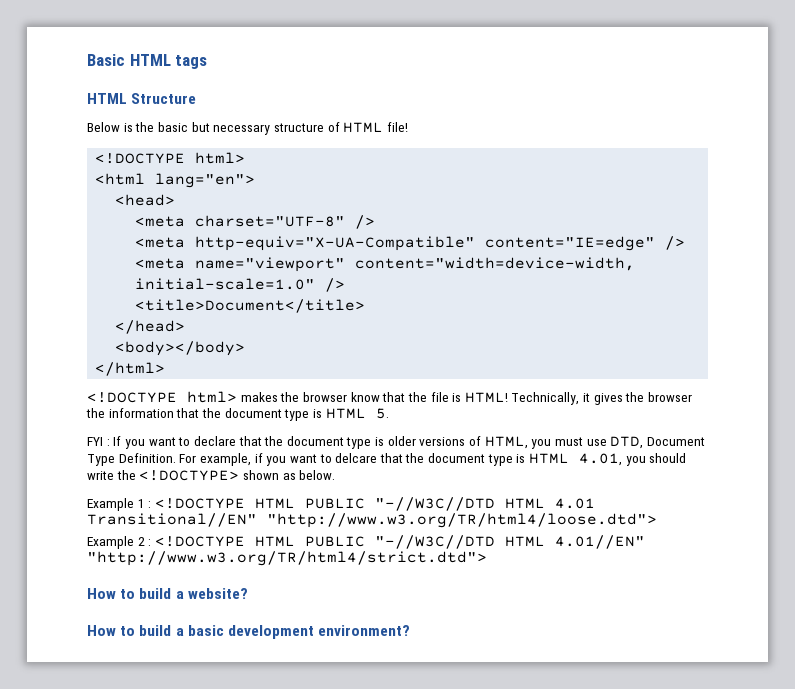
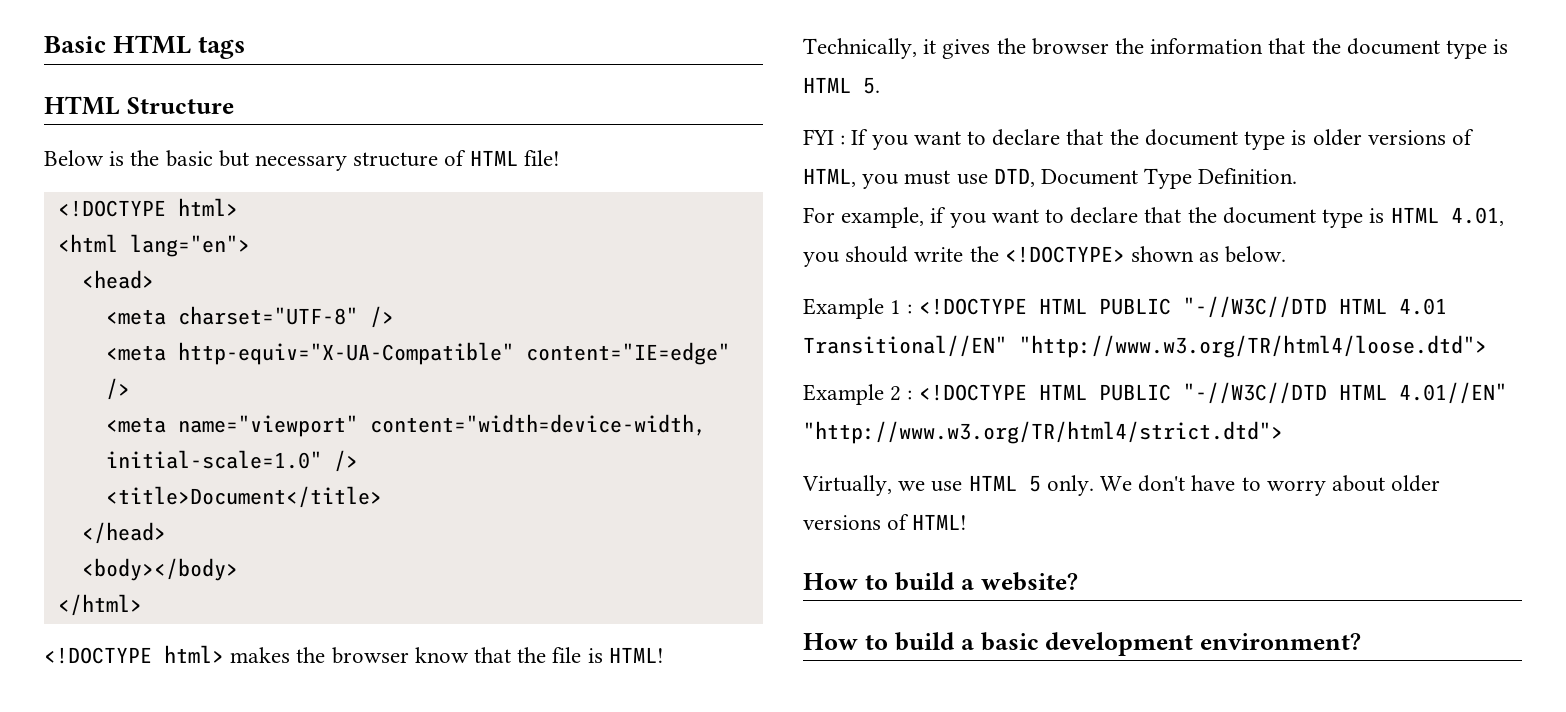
(176, 458) none -> (1298, 176) //
[335,453,378,463] delcare -> [1070,207,1139,224] declare
(487, 558) none -> [802,475,1441,496] [803,514,968,530] // Virtually, we use HTML 5 only. We don't have to worry about older versions of HTML!

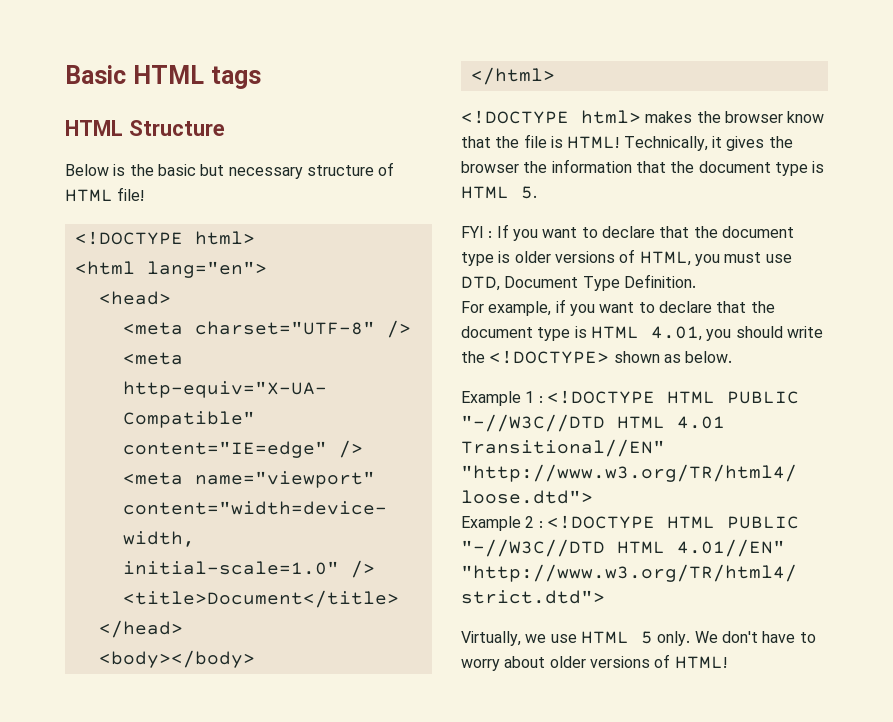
[803,572,1078,591] [803,632,1362,656] // How to build a website? // How to build a basic development environment? -> (727, 662) none

